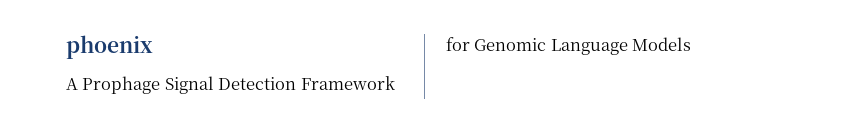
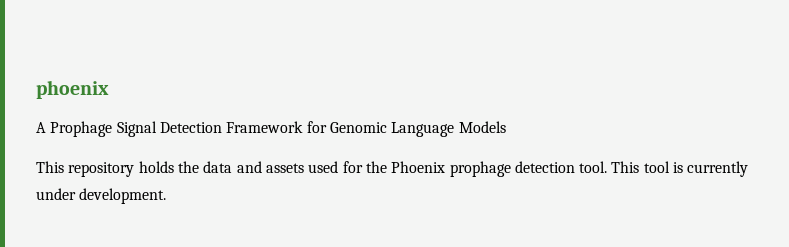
(692, 44) none -> [36,161,749,177] [36,188,167,204] // This repository holds the data and assets used for the Phoenix prophage detection tool. This tool is currently under development.

